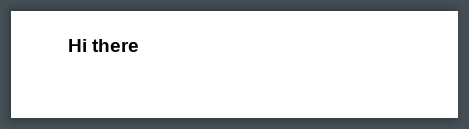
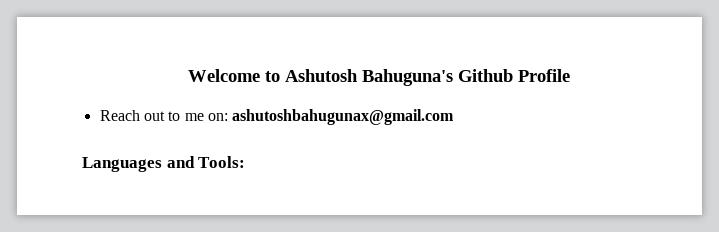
[68,39,140,52] Hi there -> [187,69,570,86] [99,109,455,125] [82,156,246,172] Welcome to Ashutosh Bahuguna's Github Profile // Reach out to me on: ashutoshbahugunax@gmail.com // Languages and Tools:

